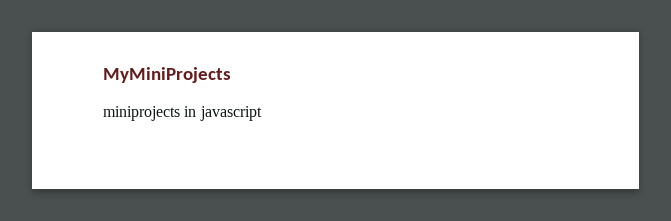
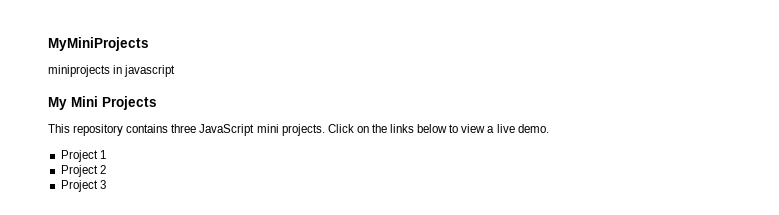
(262, 113) none -> [48,96,157,110] [48,124,549,136] [60,150,106,162] [60,165,106,177] [60,180,106,192] // My Mini Projects // This repository contains three JavaScript mini projects. Click on the links below to view a live demo. // Project 1 // Project 2 // Project 3

